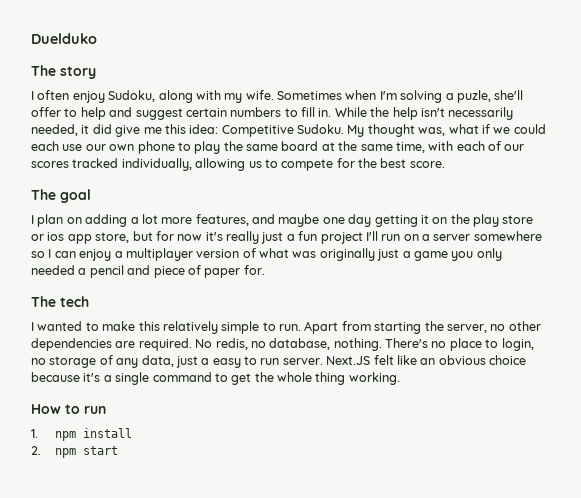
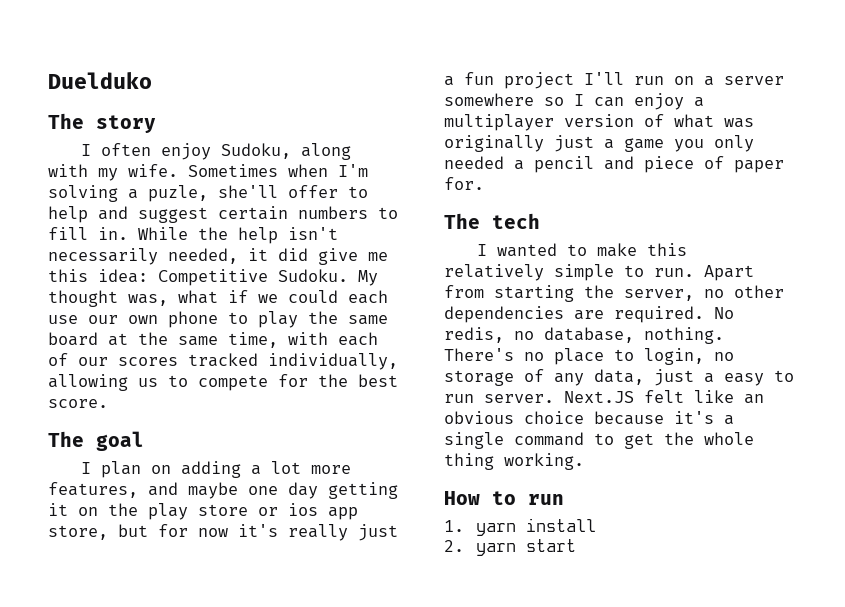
[55,431,77,441] npm -> [476,523,517,536] yarn
[55,448,77,458] npm -> [476,543,517,556] yarn

